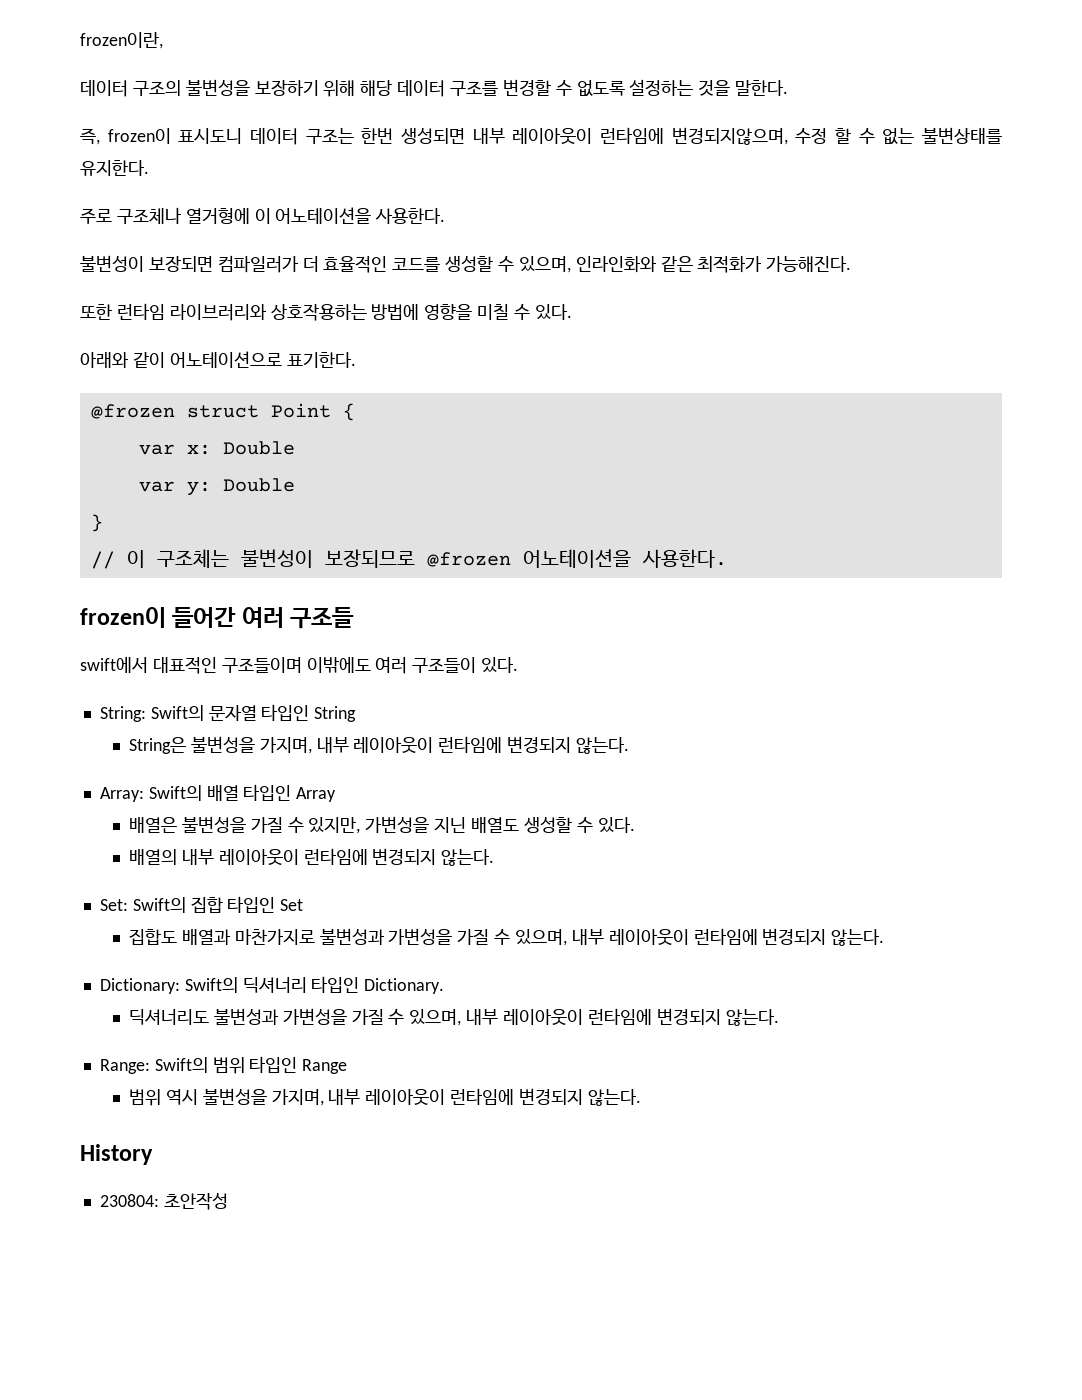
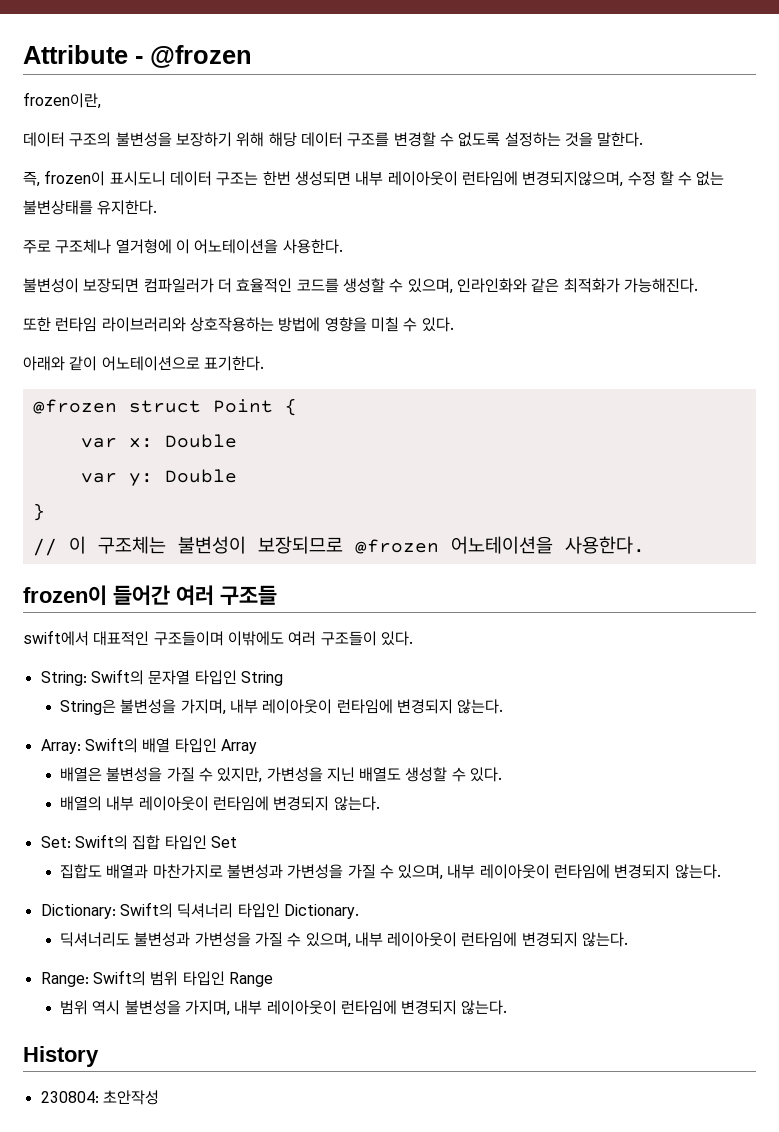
(80, 40) none -> [23,45,252,68] Attribute - @frozen //

